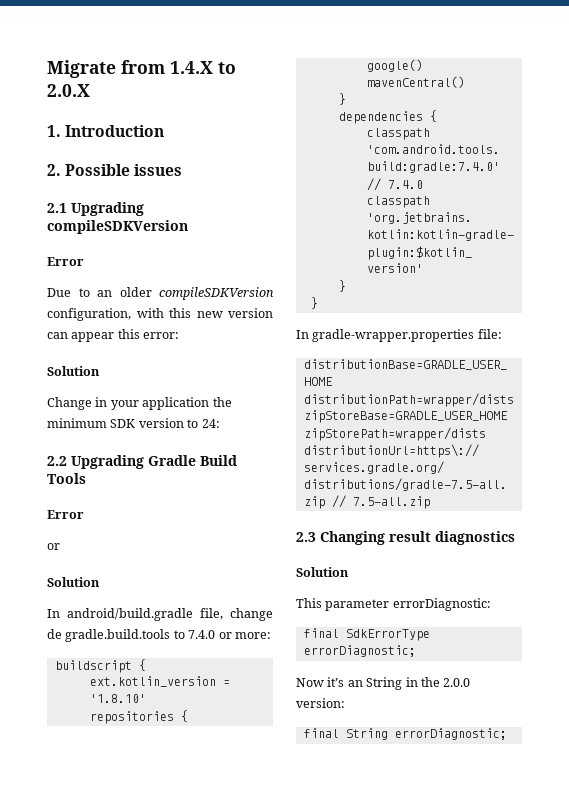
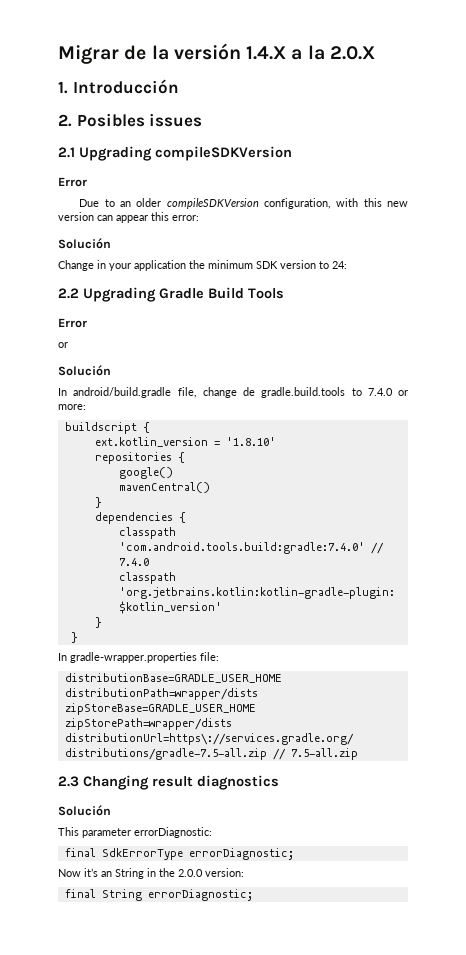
[47,60,236,78] Migrate from 1.4.X to -> [58,43,325,64] Migrar de la versión 1.4.X a la
[65,125,165,137] Introduction -> [72,79,179,94] Introducción
[65,164,131,176] Possible -> [76,113,145,127] Posibles
[47,366,100,376] Solution -> [58,238,111,249] Solución
[47,577,100,587] Solution -> [58,365,111,376] Solución
[296,567,349,577] Solution -> [58,805,111,816] Solución

